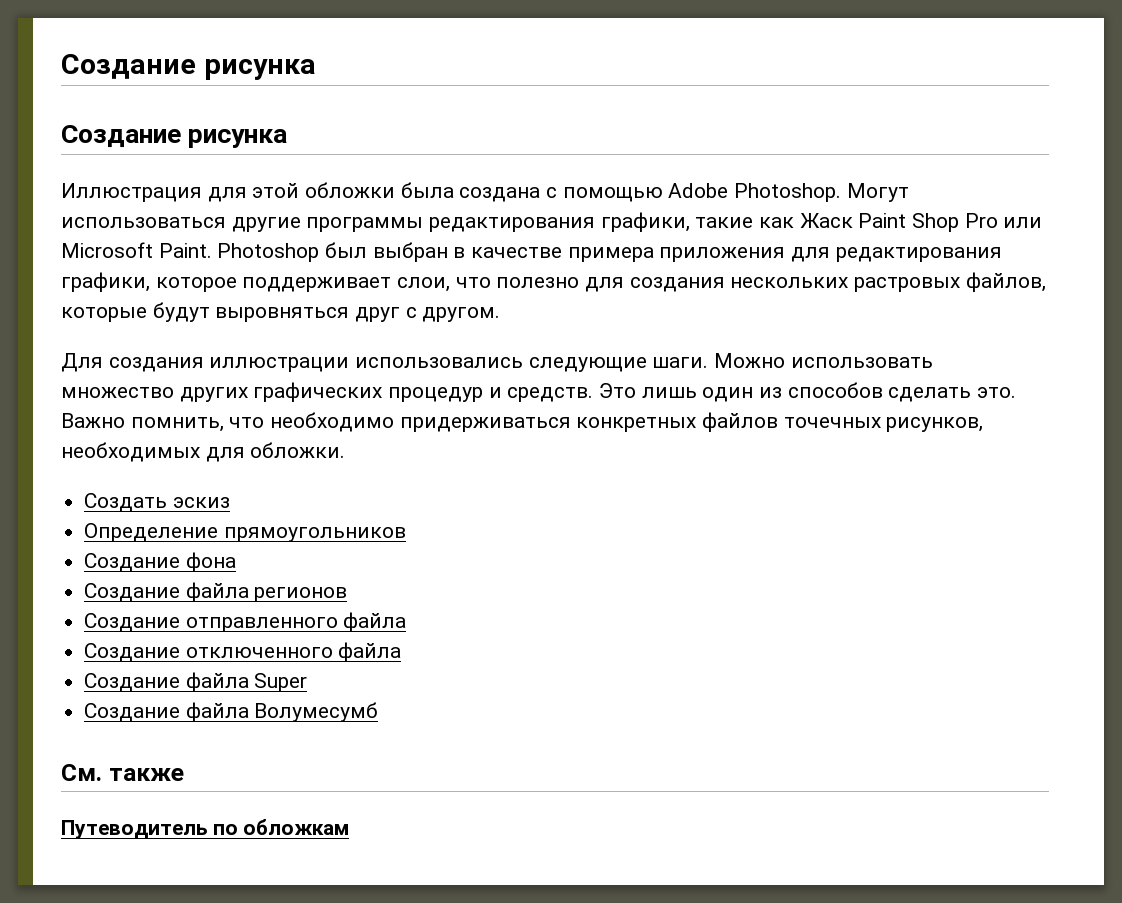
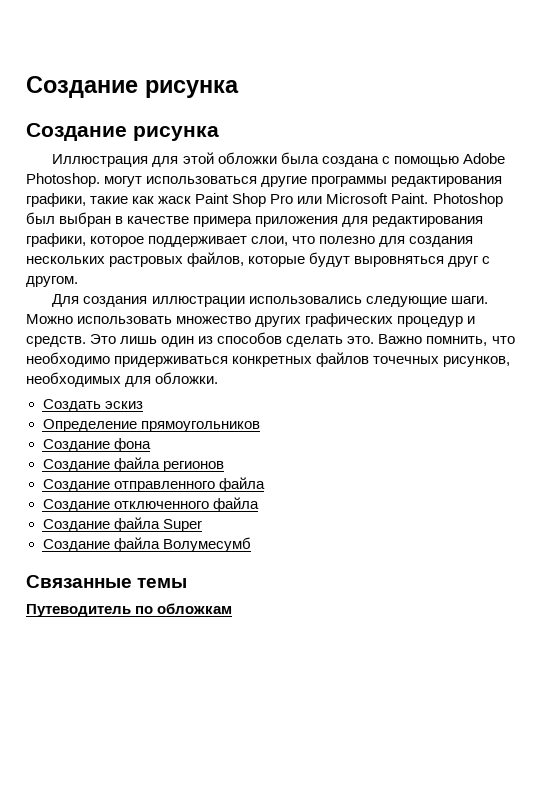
[846,183,909,202] Могут -> [104,176,143,187] могут
[799,213,853,228] Жаск -> [158,196,192,204] жаск
[61,764,184,781] См. также -> [26,575,188,588] Связанные темы

